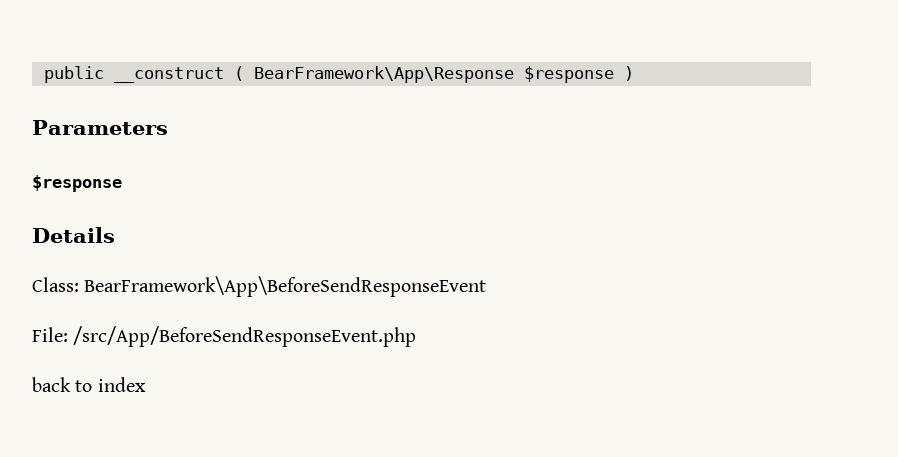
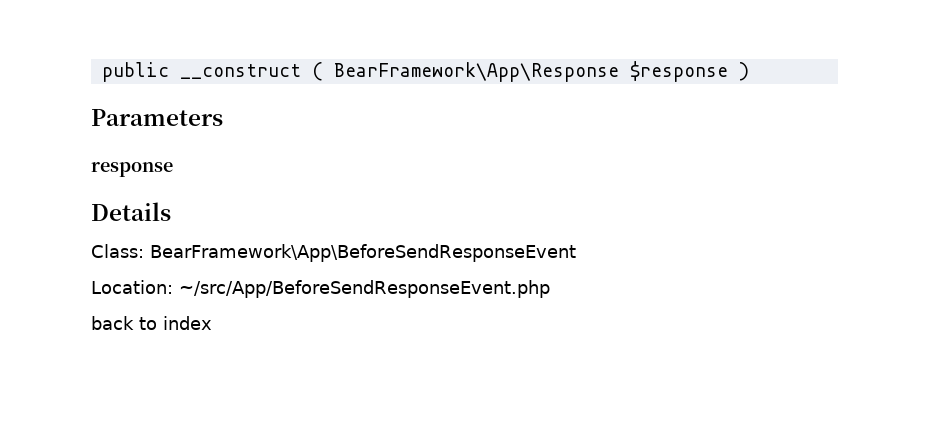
[32,175,122,192] $response -> [91,162,173,177] response
[32,326,417,347] File: /src/App/BeforeSendResponseEvent.php -> [91,280,550,298] Location: ~/src/App/BeforeSendResponseEvent.php

